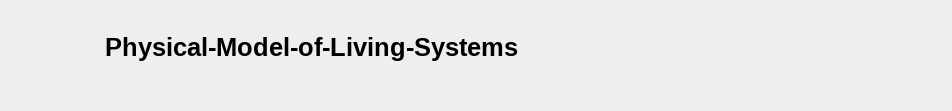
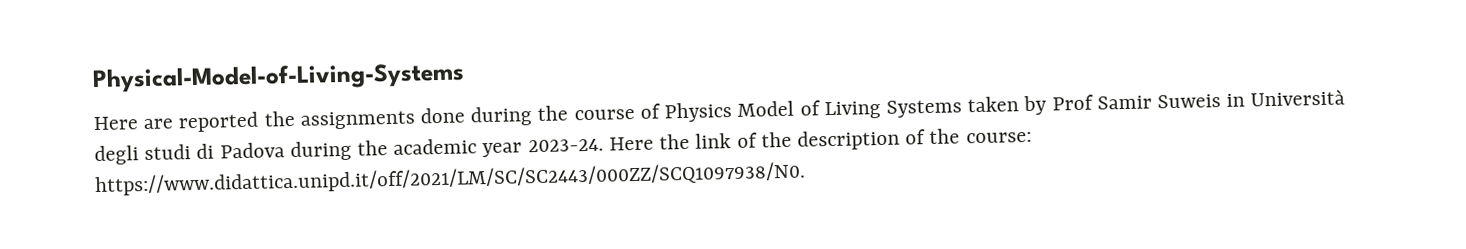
(518, 49) none -> [93,89,1346,133] [94,128,1032,166] [94,161,806,197] // Here are reported the assignments done during the course of Physics Model of Living Systems taken by Prof Samir Suweis in Università degli studi di Padova during the academic year 2023-24. Here the link of the description of the course: https://www.didattica.unipd.it/off/2021/LM/SC/SC2443/000ZZ/SCQ1097938/N0.

